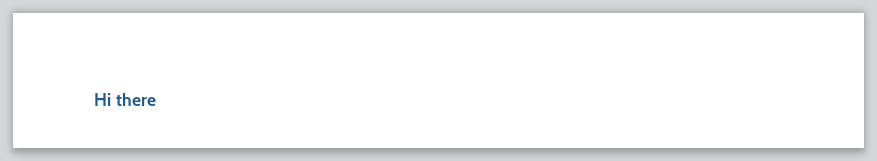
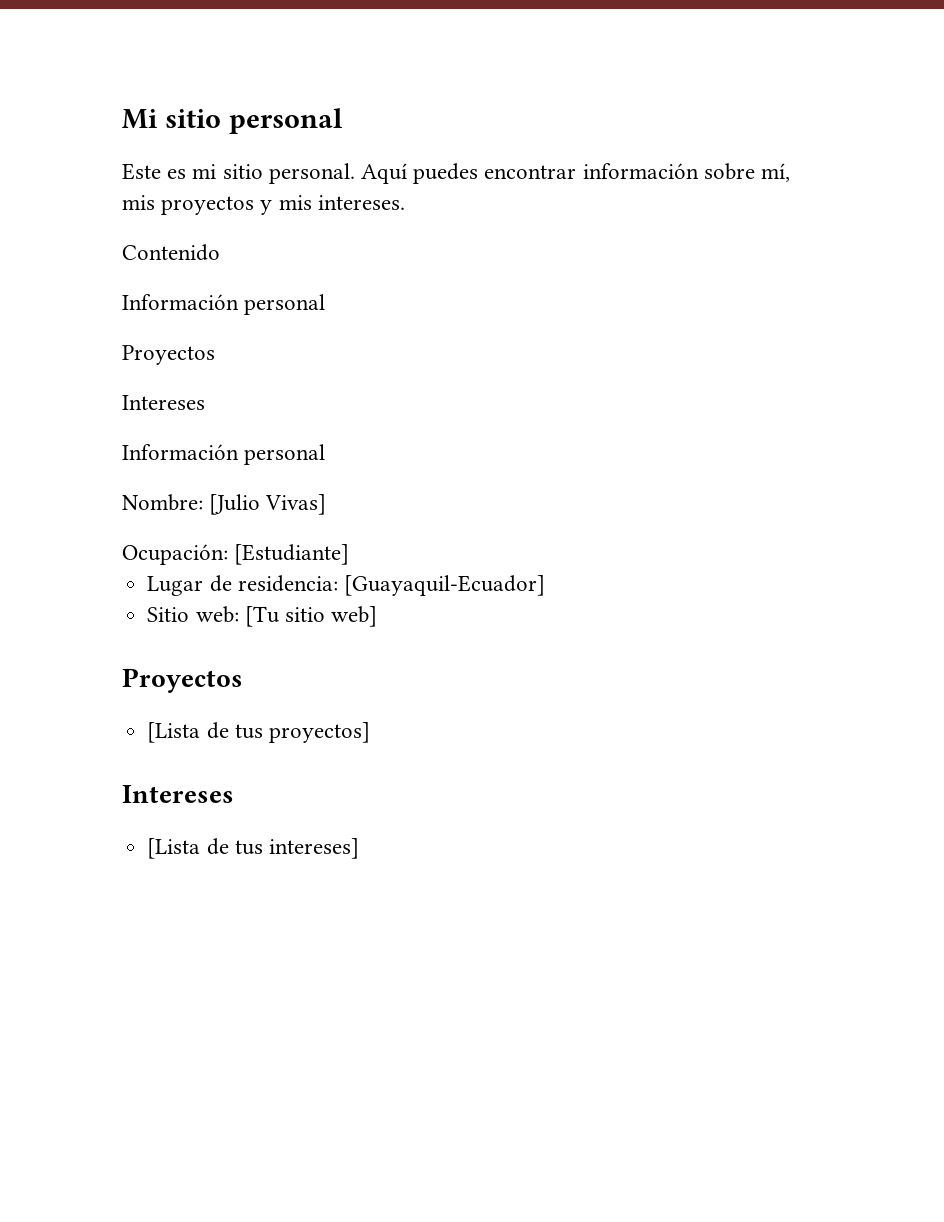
[94,93,156,106] Hi there -> [122,108,343,134] [122,163,791,184] [122,195,405,215] [122,244,220,261] [122,294,326,315] [122,345,215,365] [122,395,205,410] [122,444,326,465] [122,494,327,515] [122,544,350,565] [147,575,545,596] [147,606,378,627] [122,668,243,693] [147,722,370,743] [122,785,234,803] [147,838,359,859] Mi sitio personal // Este es mi sitio personal. Aquí puedes encontrar información sobre mí, mis proyectos y mis intereses. // Contenido // Información personal // Proyectos // Intereses // Información personal // Nombre: [Julio Vivas] // Ocupación: [Estudiante] // Lugar de residencia: [Guayaquil-Ecuador] // Sitio web: [Tu sitio web] // Proyectos // [Lista de tus proyectos] // Intereses // [Lista de tus intereses]

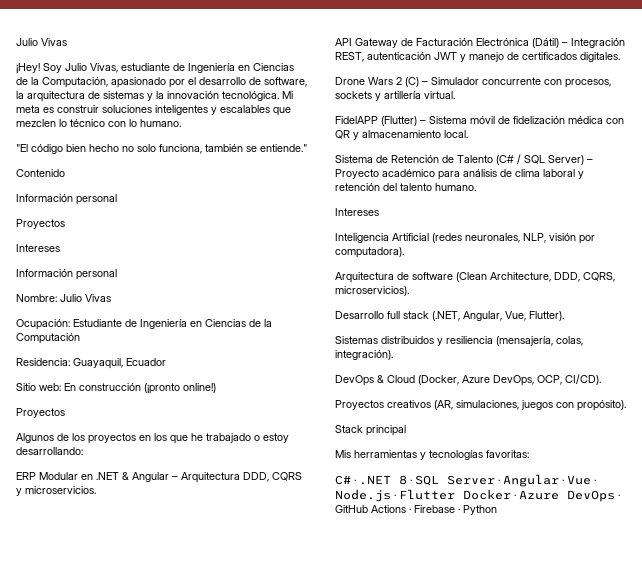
[122,108,343,134] [122,163,791,184] [122,195,405,215] Mi sitio personal // Este es mi sitio personal. Aquí puedes encontrar información sobre mí, mis proyectos y mis intereses. -> [16,38,67,46] [16,63,294,74] [16,77,307,88] [16,91,293,102] [16,105,291,116] [16,119,181,127] [16,144,307,154] Julio Vivas // ¡Hey! Soy Julio Vivas, estudiante de Ingeniería en Ciencias de la Computación, apasionado por el desarrollo de software, la arquitectura de sistemas y la innovación tecnológica. Mi meta es construir soluciones inteligentes y escalables que mezclen lo técnico con lo humano. // "El código bien hecho no solo funciona, también se entiende."
[209,494,327,515] [Julio Vivas] -> [60,294,111,302] Julio Vivas
[234,544,350,565] [147,575,545,596] [147,606,378,627] [122,668,243,693] [147,722,370,743] [122,785,234,803] [147,838,359,859] [Estudiante] // Lugar de residencia: [Guayaquil-Ecuador] // Sitio web: [Tu sitio web] // Proyectos // [Lista de tus proyectos] // Intereses // [Lista de tus intereses] -> [73,319,272,329] [16,333,80,344] [16,358,166,369] [16,383,216,394] [16,408,65,418] [16,433,289,444] [16,447,83,455] [16,472,302,483] [16,486,96,496] [335,38,625,48] [335,52,620,62] [335,77,611,88] [335,91,455,101] [335,116,624,126] [335,130,468,140] [335,154,593,165] [335,169,584,180] [335,183,476,191] [335,208,379,216] [335,233,595,244] [335,247,404,258] [335,272,615,283] [335,286,409,296] [335,311,564,321] [335,336,583,346] [335,350,393,360] [335,374,601,386] [335,400,626,411] [335,425,406,436] [335,450,529,460] [335,474,596,487] [335,489,620,502] [335,505,497,515] Estudiante de Ingeniería en Ciencias de la Computación // Residencia: Guayaquil, Ecuador // Sitio web: En construcción (¡pronto online!) // Proyectos // Algunos de los proyectos en los que he trabajado o estoy desarrollando: // ERP Modular en .NET & Angular – Arquitectura DDD, CQRS y microservicios. // API Gateway de Facturación Electrónica (Dátil) – Integración REST, autenticación JWT y manejo de certificados digitales. // Drone Wars 2 (C) – Simulador concurrente con procesos, sockets y artillería virtual. // FidelAPP (Flutter) – Sistema móvil de fidelización médica con QR y almacenamiento local. // Sistema de Retención de Talento (C# / SQL Server) – Proyecto académico para análisis de clima laboral y retención del talento humano. // Intereses // Inteligencia Artificial (redes neuronales, NLP, visión por computadora). // Arquitectura de software (Clean Architecture, DDD, CQRS, microservicios). // Desarrollo full stack (.NET, Angular, Vue, Flutter). // Sistemas distribuidos y resiliencia (mensajería, colas, integración). // DevOps & Cloud (Docker, Azure DevOps, OCP, CI/CD). // Proyectos creativos (AR, simulaciones, juegos con propósito). // Stack principal // Mis herramientas y tecnologías favoritas: // C# · .NET 8 · SQL Server · Angular · Vue · Node.js · Flutter Docker · Azure DevOps · GitHub Actions · Firebase · Python

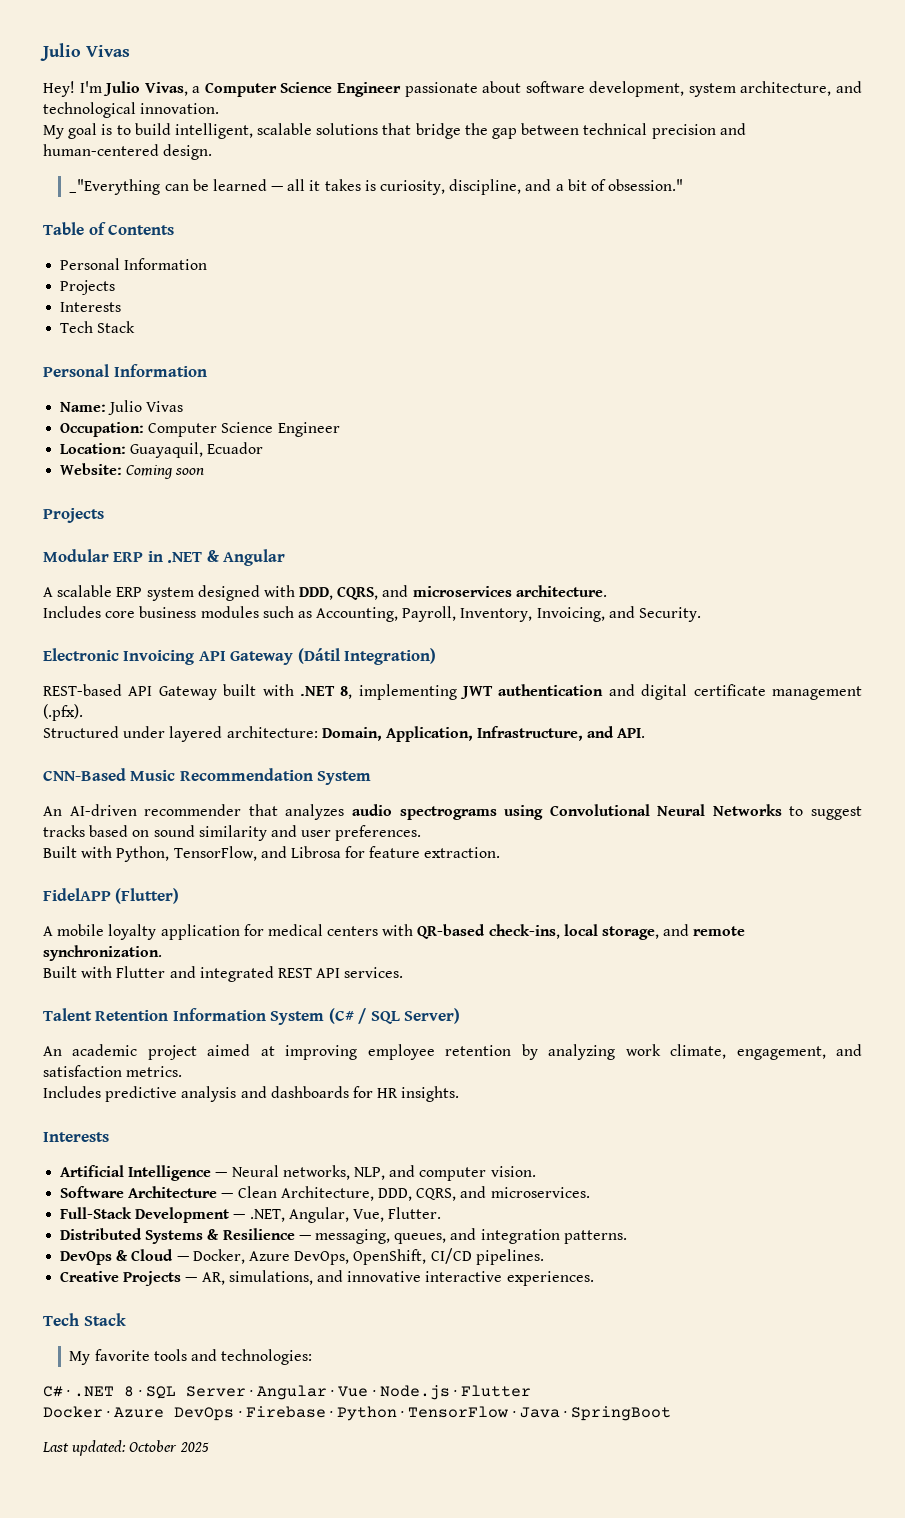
[16,38,67,46] [16,63,294,74] [16,77,307,88] [16,91,293,102] [16,105,291,116] [16,119,181,127] [16,144,307,154] [16,169,65,177] [16,194,117,205] [16,219,65,229] [16,244,60,252] [16,269,117,280] [16,294,111,302] [16,319,272,330] [16,333,80,344] [16,358,166,369] [16,383,216,394] [16,408,65,418] [16,433,289,444] [16,447,83,455] [16,472,302,483] [16,486,96,496] [335,38,625,48] [335,52,620,62] [335,77,611,88] [335,91,455,101] [335,116,624,126] [335,130,468,140] [335,154,593,165] [335,169,584,180] [335,183,476,191] [335,208,379,216] [335,233,595,244] [335,247,404,258] [335,272,615,283] [335,286,409,296] [335,311,564,321] [335,336,583,346] [335,350,393,360] [335,374,601,386] [335,400,626,411] [335,425,406,436] [335,450,529,460] Julio Vivas // ¡Hey! Soy Julio Vivas, estudiante de Ingeniería en Ciencias de la Computación, apasionado por el desarrollo de software, la arquitectura de sistemas y la innovación tecnológica. Mi meta es construir soluciones inteligentes y escalables que mezclen lo técnico con lo humano. // "El código bien hecho no solo funciona, también se entiende." // Contenido // Información personal // Proyectos // Intereses // Información personal // Nombre: Julio Vivas // Ocupación: Estudiante de Ingeniería en Ciencias de la Computación // Residencia: Guayaquil, Ecuador // Sitio web: En construcción (¡pronto online!) // Proyectos // Algunos de los proyectos en los que he trabajado o estoy desarrollando: // ERP Modular en .NET & Angular – Arquitectura DDD, CQRS y microservicios. // API Gateway de Facturación Electrónica (Dátil) – Integración REST, autenticación JWT y manejo de certificados digitales. // Drone Wars 2 (C) – Simulador concurrente con procesos, sockets y artillería virtual. // FidelAPP (Flutter) – Sistema móvil de fidelización médica con QR y almacenamiento local. // Sistema de Retención de Talento (C# / SQL Server) – Proyecto académico para análisis de clima laboral y retención del talento humano. // Intereses // Inteligencia Artificial (redes neuronales, NLP, visión por computadora). // Arquitectura de software (Clean Architecture, DDD, CQRS, microservicios). // Desarrollo full stack (.NET, Angular, Vue, Flutter). // Sistemas distribuidos y resiliencia (mensajería, colas, integración). // DevOps & Cloud (Docker, Azure DevOps, OCP, CI/CD). // Proyectos creativos (AR, simulaciones, juegos con propósito). // Stack principal // Mis herramientas y tecnologías favoritas: -> [40,43,130,61] [43,81,862,97] [43,102,220,118] [43,123,746,139] [43,144,213,160] [69,179,684,195] [43,222,175,235] [60,258,208,270] [60,280,116,295] [60,302,122,312] [60,321,136,333] [43,364,207,377] [60,400,184,415] [60,422,340,437] [60,442,264,458] [60,463,205,479] [43,508,104,523] [43,549,286,566] [43,585,607,601] [43,606,702,622] [43,648,437,665] [43,684,862,700] [43,704,83,721] [43,726,646,742] [43,768,372,785] [43,804,863,820] [43,825,422,841] [43,846,501,862] [43,888,180,904] [43,924,746,940] [43,945,162,961] [43,966,404,982] [43,1008,461,1025] [43,1044,862,1060] [43,1065,183,1077] [43,1086,460,1102] [43,1132,109,1142] [60,1165,536,1181] [60,1186,590,1201] [60,1207,442,1223] [60,1228,627,1244] [60,1248,544,1265] [60,1270,594,1286] [43,1313,126,1326] [69,1349,313,1365] Julio Vivas // Hey! I'm Julio Vivas, a Computer Science Engineer passionate about software development, system architecture, and technological innovation. // My goal is to build intelligent, scalable solutions that bridge the gap between technical precision and human-centered design. // _"Everything can be learned — all it takes is curiosity, discipline, and a bit of obsession." // Table of Contents // Personal Information // Projects // Interests // Tech Stack // Personal Information // Name: Julio Vivas // Occupation: Computer Science Engineer // Location: Guayaquil, Ecuador // Website: Coming soon // Projects // Modular ERP in .NET & Angular // A scalable ERP system designed with DDD, CQRS, and microservices architecture. // Includes core business modules such as Accounting, Payroll, Inventory, Invoicing, and Security. // Electronic Invoicing API Gateway (Dátil Integration) // REST-based API Gateway built with .NET 8, implementing JWT authentication and digital certificate management (.pfx). // Structured under layered architecture: Domain, Application, Infrastructure, and API. // CNN-Based Music Recommendation System // An AI-driven recommender that analyzes audio spectrograms using Convolutional Neural Networks to suggest tracks based on sound similarity and user preferences. // Built with Python, TensorFlow, and Librosa for feature extraction. // FidelAPP (Flutter) // A mobile loyalty application for medical centers with QR-based check-ins, local storage, and remote synchronization. // Built with Flutter and integrated REST API services. // Talent Retention Information System (C# / SQL Server) // An academic project aimed at improving employee retention by analyzing work climate, engagement, and satisfaction metrics. // Includes predictive analysis and dashboards for HR insights. // Interests // Artificial Intelligence — Neural networks, NLP, and computer vision. // Software Architecture — Clean Architecture, DDD, CQRS, and microservices. // Full-Stack Development — .NET, Angular, Vue, Flutter. // Distributed Systems & Resilience — messaging, queues, and integration patterns. // DevOps & Cloud — Docker, Azure DevOps, OpenShift, CI/CD pipelines. // Creative Projects — AR, simulations, and innovative interactive experiences. // Tech Stack // My favorite tools and technologies:
(455, 494) none -> (532, 1391) //
[335,505,497,515] GitHub Actions · Firebase · Python -> [245,1406,672,1421] [42,1440,209,1456] Firebase · Python · TensorFlow · Java · SpringBoot // Last updated: October 2025

